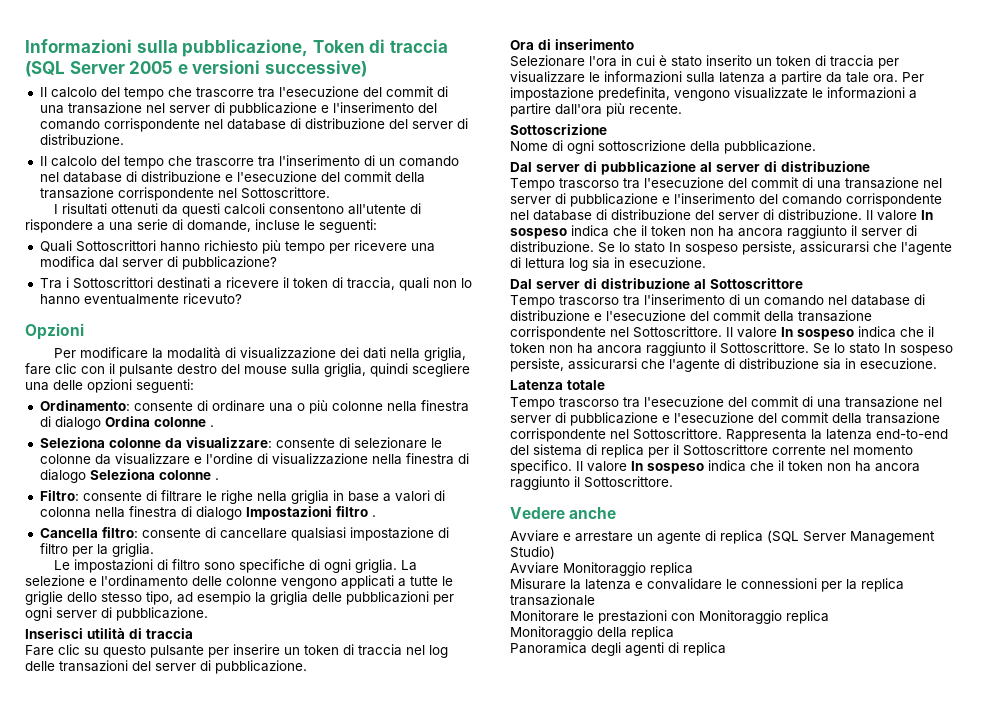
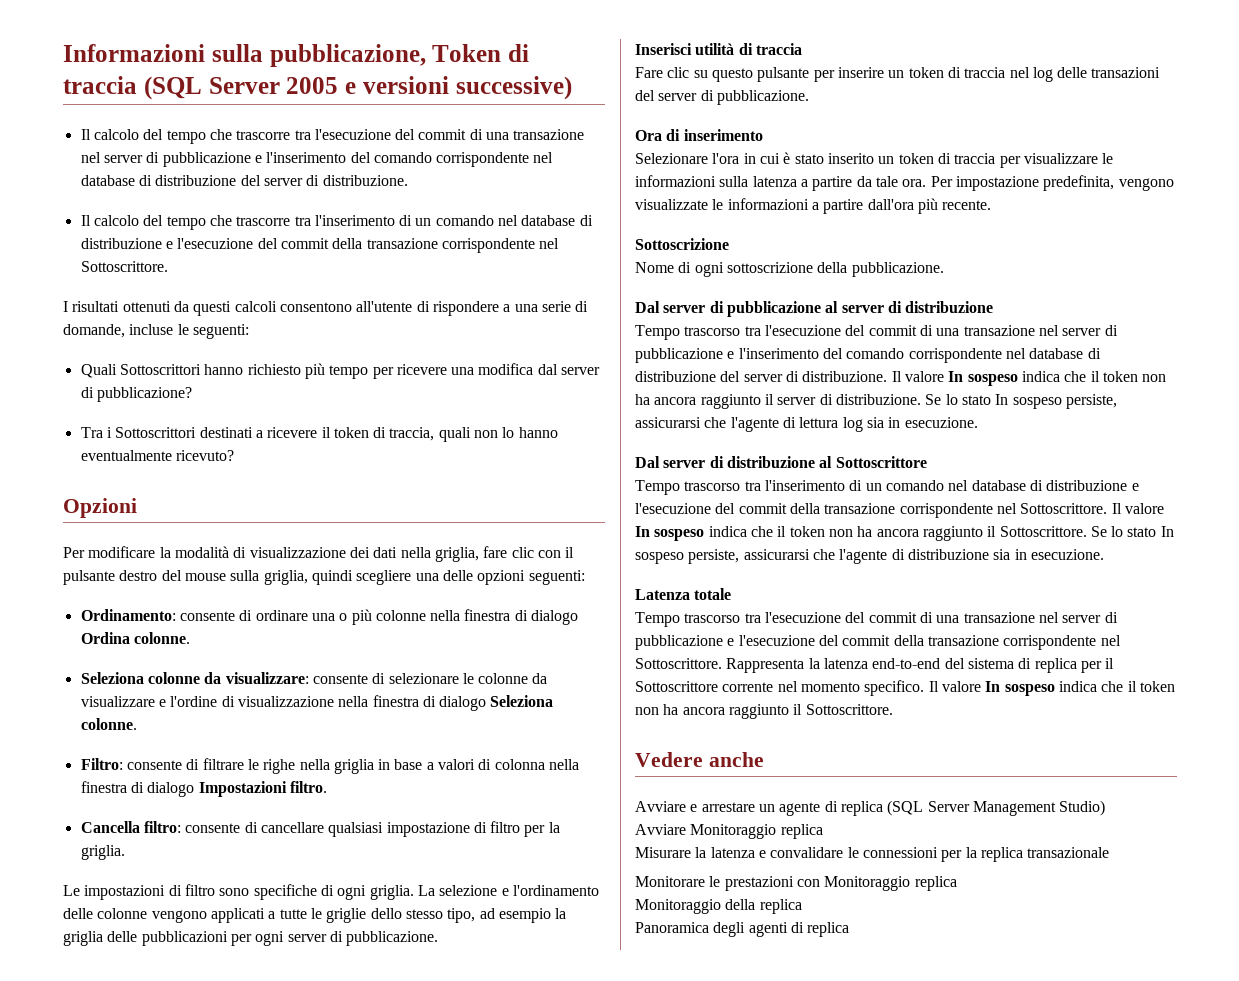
[153,417,214,427] colonne . -> [133,632,190,644] colonne.
[158,470,219,480] colonne . -> [80,718,137,730] colonne.
[335,506,376,517] filtro . -> [289,781,327,793] filtro.

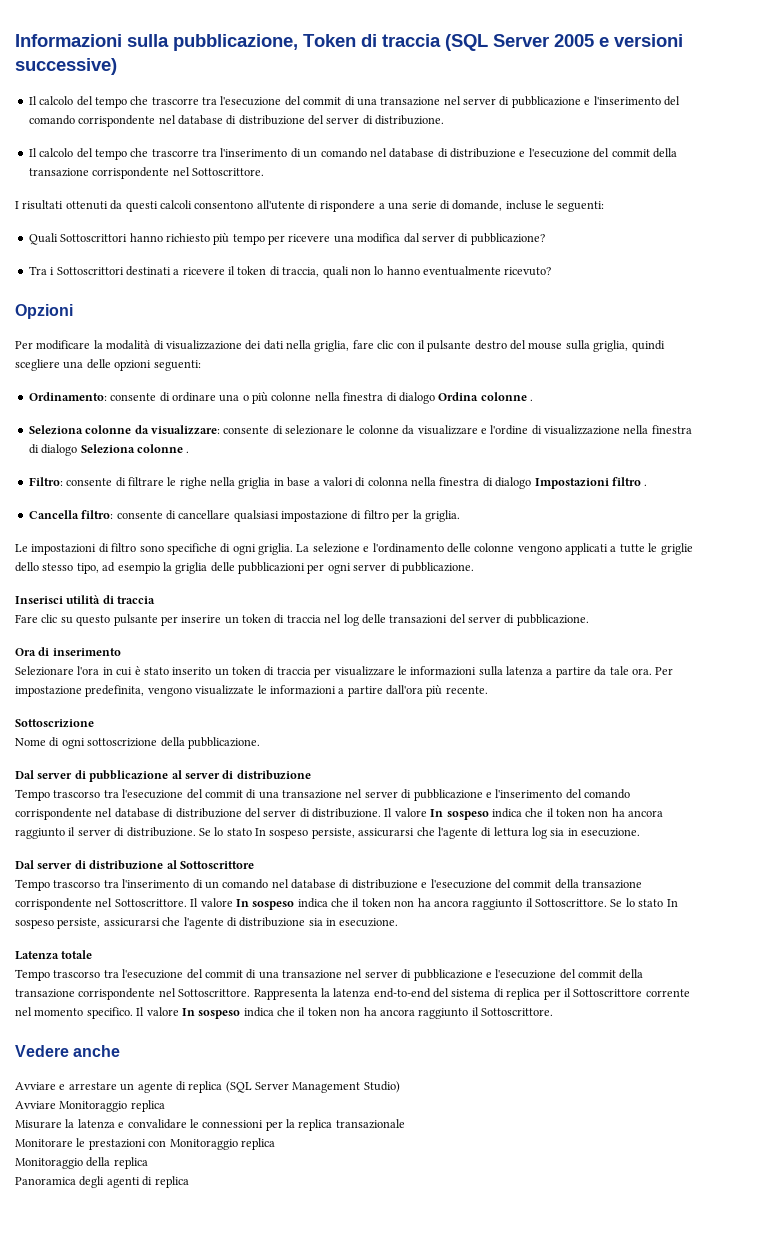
[133,632,190,644] colonne. -> [480,392,533,401] colonne .
[80,718,137,730] colonne. -> [136,444,190,453] colonne .
[289,781,327,793] filtro. -> [611,477,648,486] filtro .

